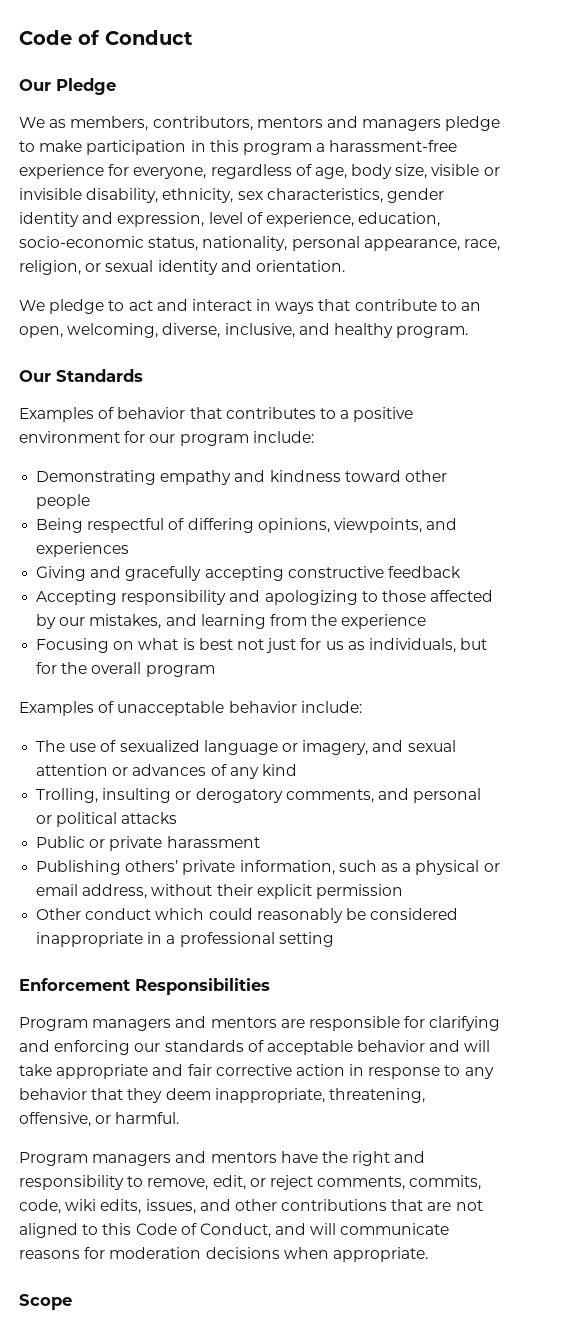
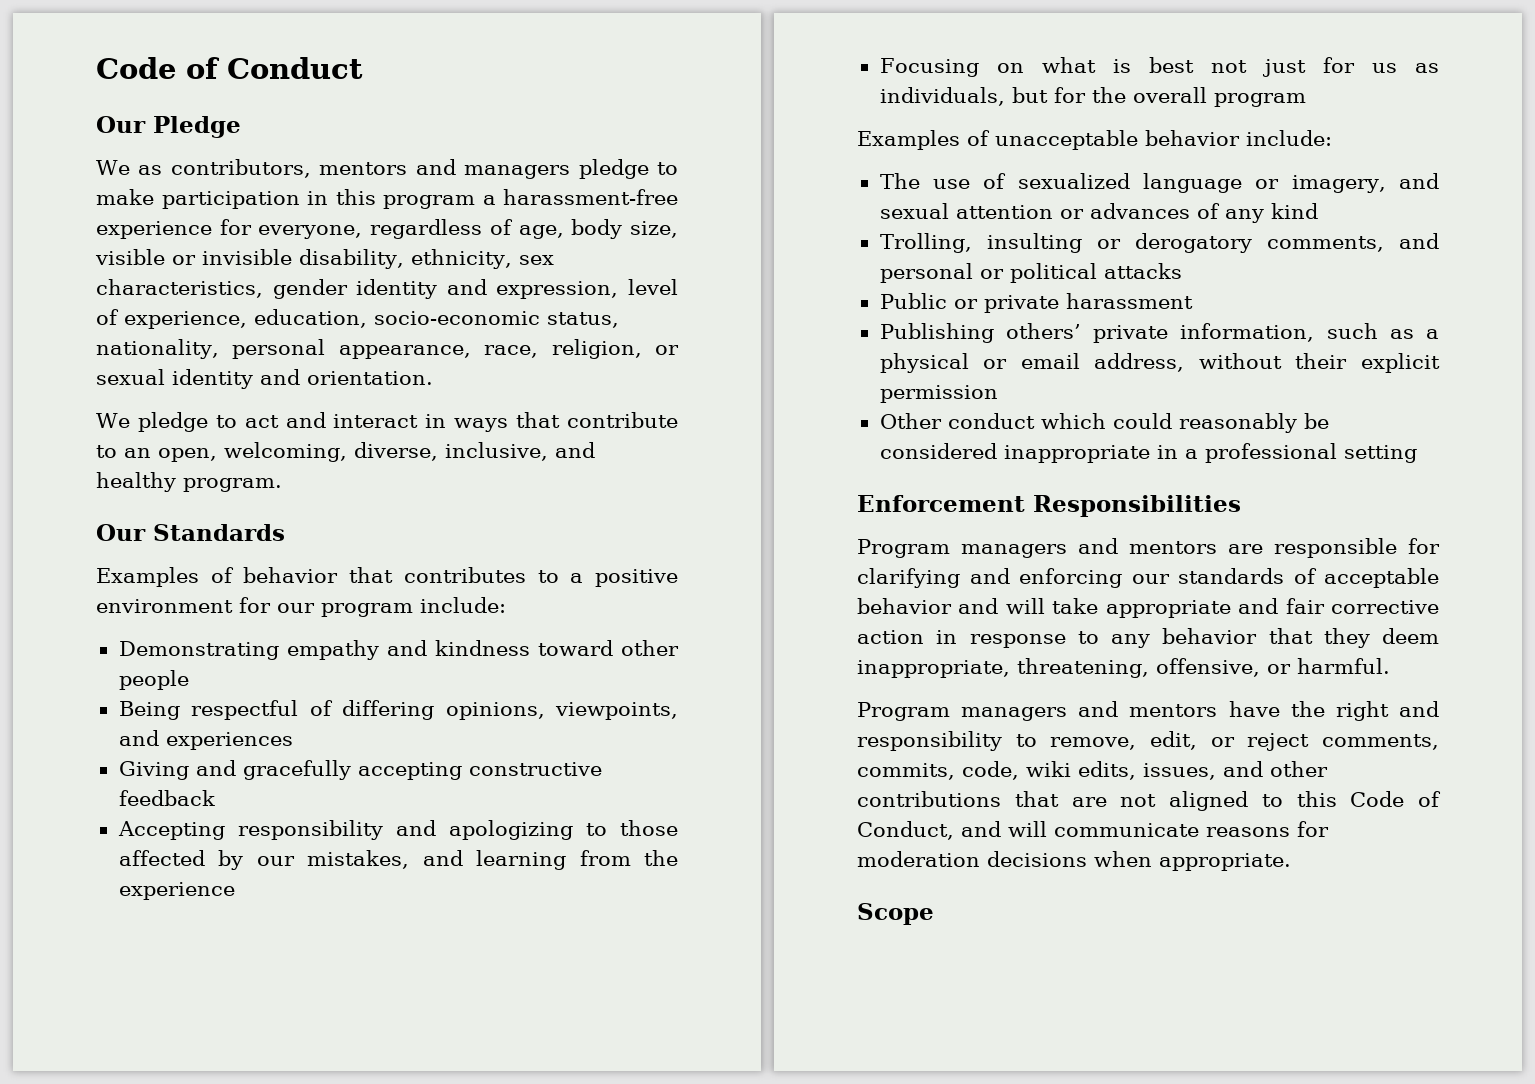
[70,116,149,131] members, -> (163, 170) none

